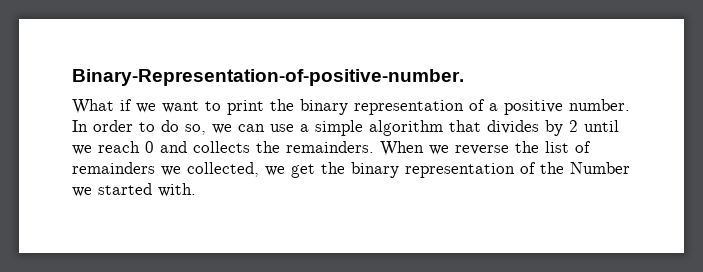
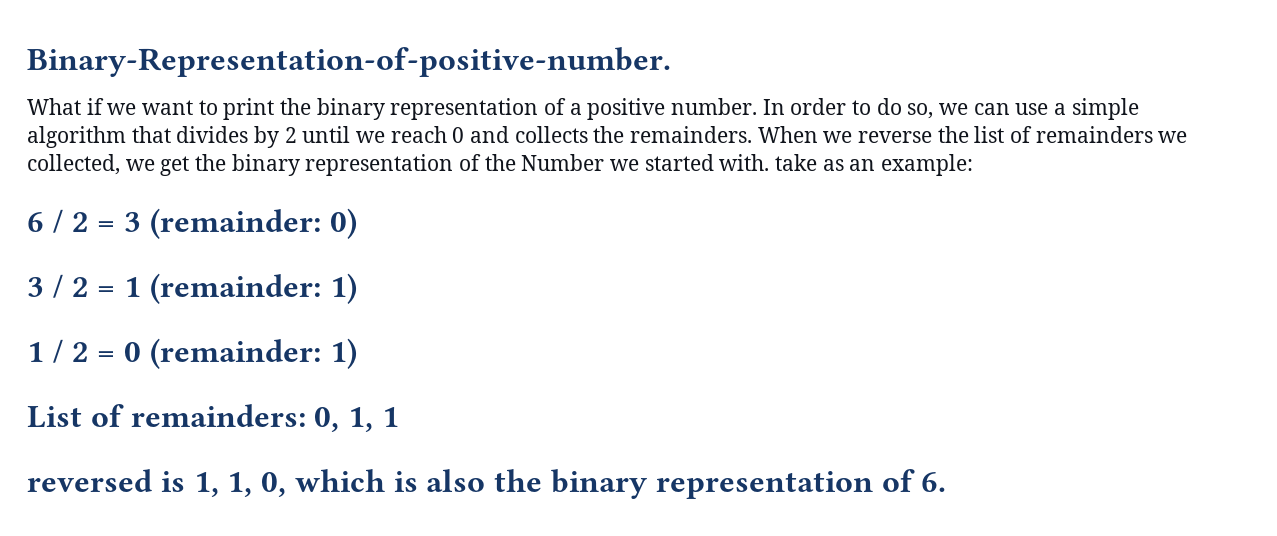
(196, 190) none -> [775,154,974,176] [27,208,357,239] [27,273,357,304] [27,338,357,369] [27,404,399,433] [27,469,947,499] take as an example: // 6 / 2 = 3 (remainder: 0) // 3 / 2 = 1 (remainder: 1) // 1 / 2 = 0 (remainder: 1) // List of remainders: 0, 1, 1 // reversed is 1, 1, 0, which is also the binary representation of 6.

